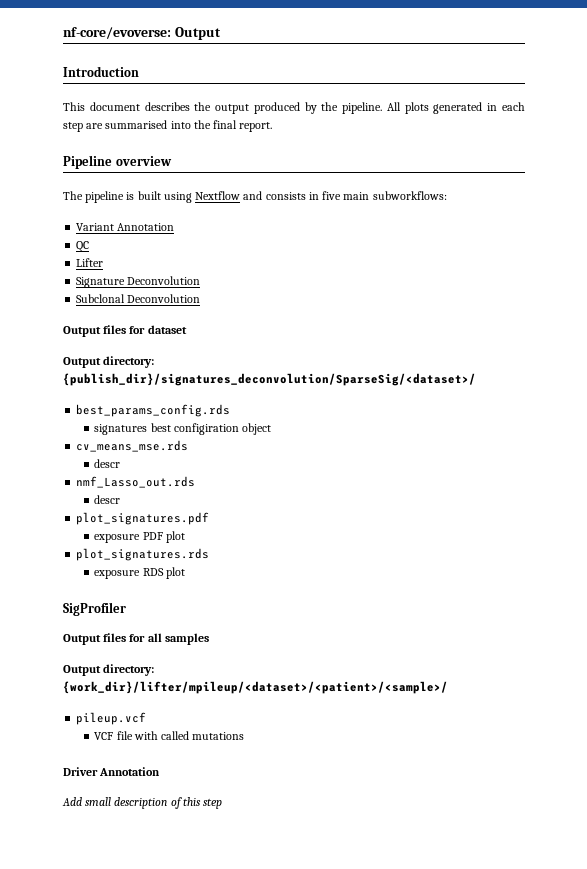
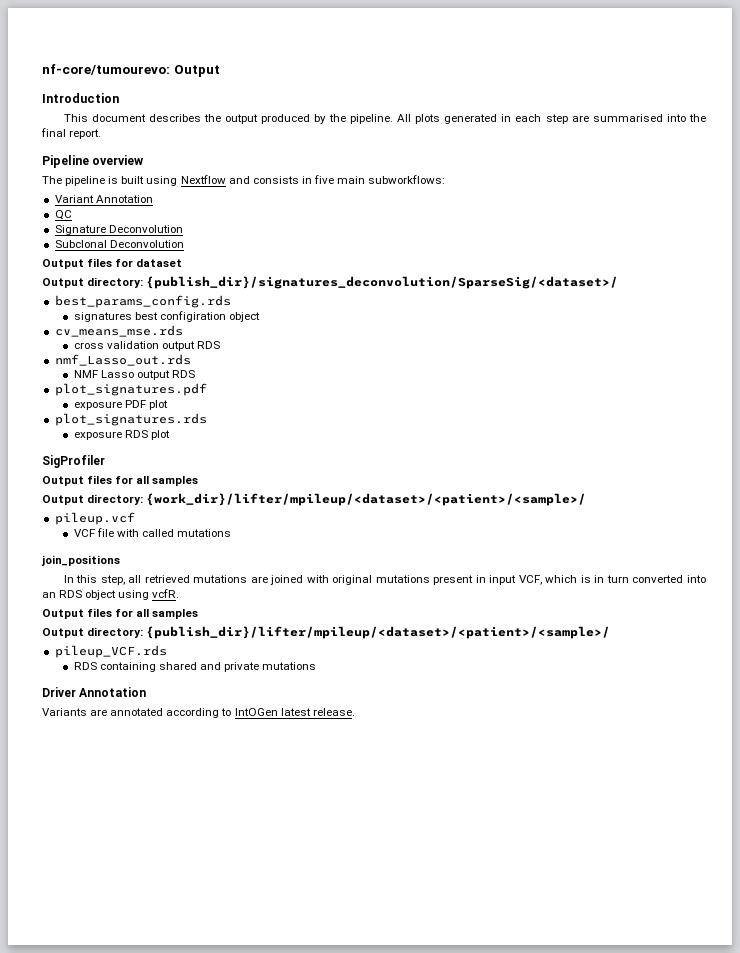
[63,27,171,39] nf-core/evoverse: -> [42,64,170,75] nf-core/tumourevo:
[76,258,104,267] // Lifter -> (72, 215) none
[94,459,121,468] [76,476,196,488] [94,495,121,504] descr // nmf_Lasso_out.rds // descr -> [73,341,221,351] [54,354,191,366] [73,370,196,380] cross validation output RDS // nmf_Lasso_out.rds // NMF Lasso output RDS
[63,767,161,776] [62,797,223,809] Driver Annotation // Add small description of this step -> [41,555,120,566] [63,575,706,585] [42,589,180,600] [42,608,199,619] [42,626,611,639] [54,645,167,658] [73,662,317,672] [42,687,147,697] [42,708,355,718] join_positions // In this step, all retrieved mutations are joined with original mutations present in input VCF, which is in turn converted into an RDS object using vcfR. // Output files for all samples // Output directory: {publish_dir}/lifter/mpileup/<dataset>/<patient>/<sample>/ // pileup_VCF.rds // RDS containing shared and private mutations // Driver Annotation // Variants are annotated according to IntOGen latest release.

